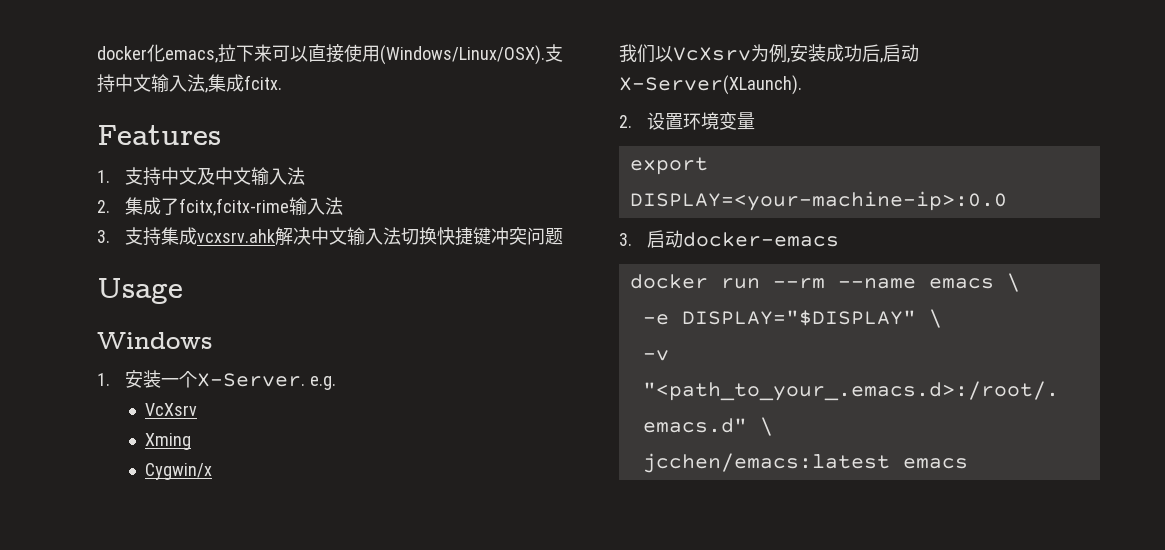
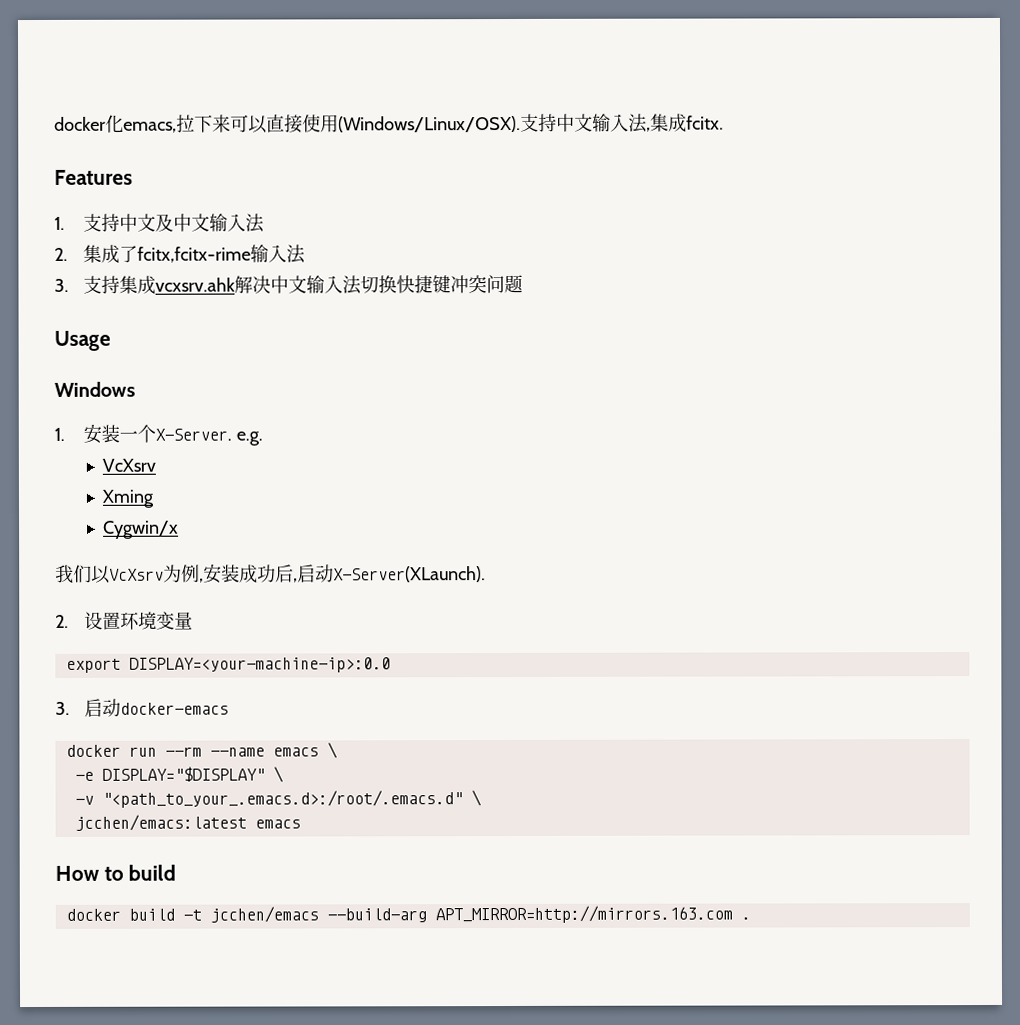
(968, 463) none -> [55,864,177,881] [65,905,751,924] // How to build // docker build -t jcchen/emacs --build-arg APT_MIRROR=http://mirrors.163.com .

